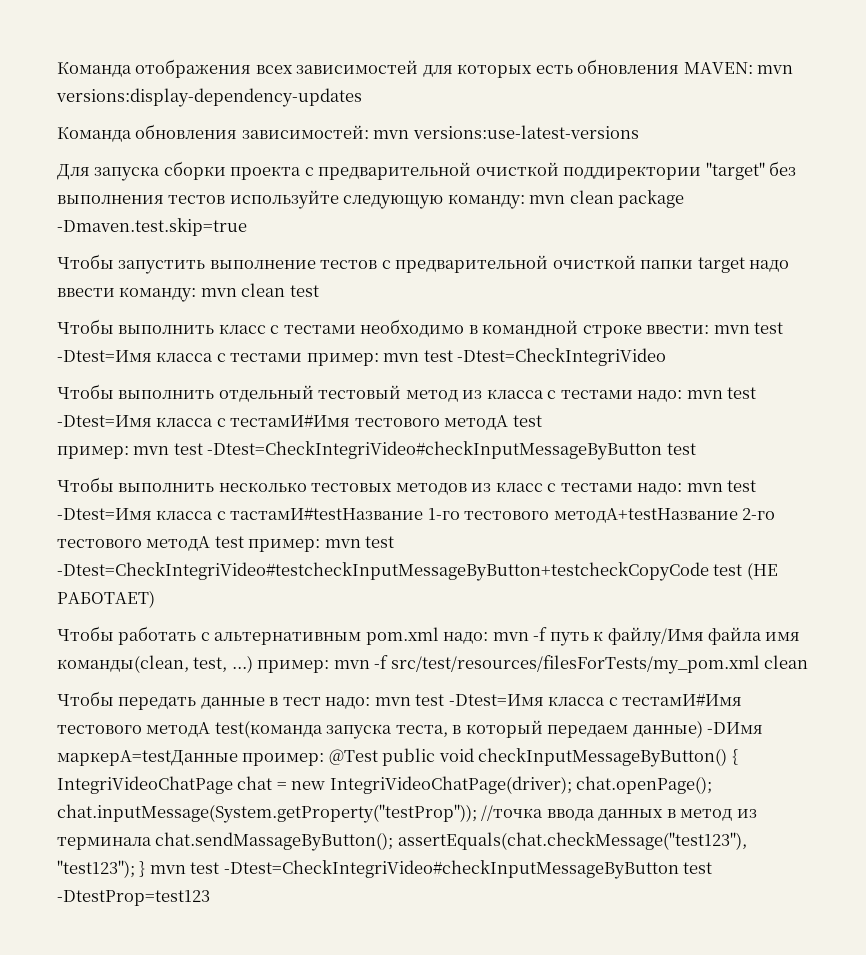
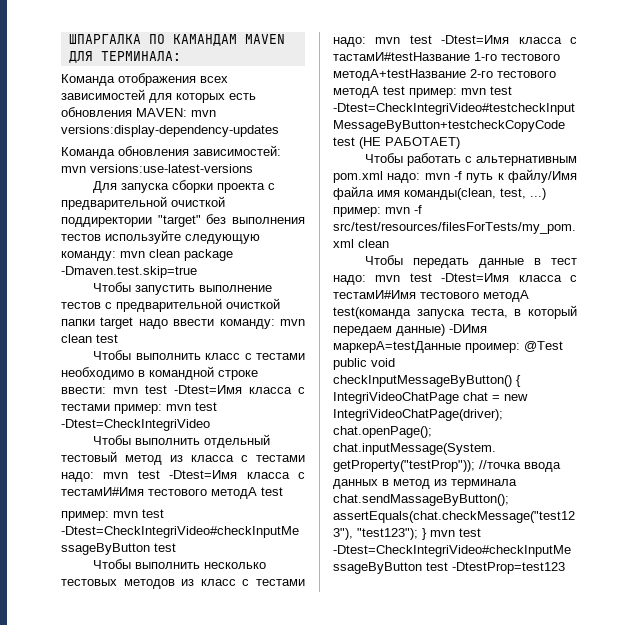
(57, 69) none -> [68,34,285,46] [68,51,181,63] ШПАРГАЛКА ПО КАМАНДАМ MAVEN ДЛЯ ТЕРМИНАЛА: //

